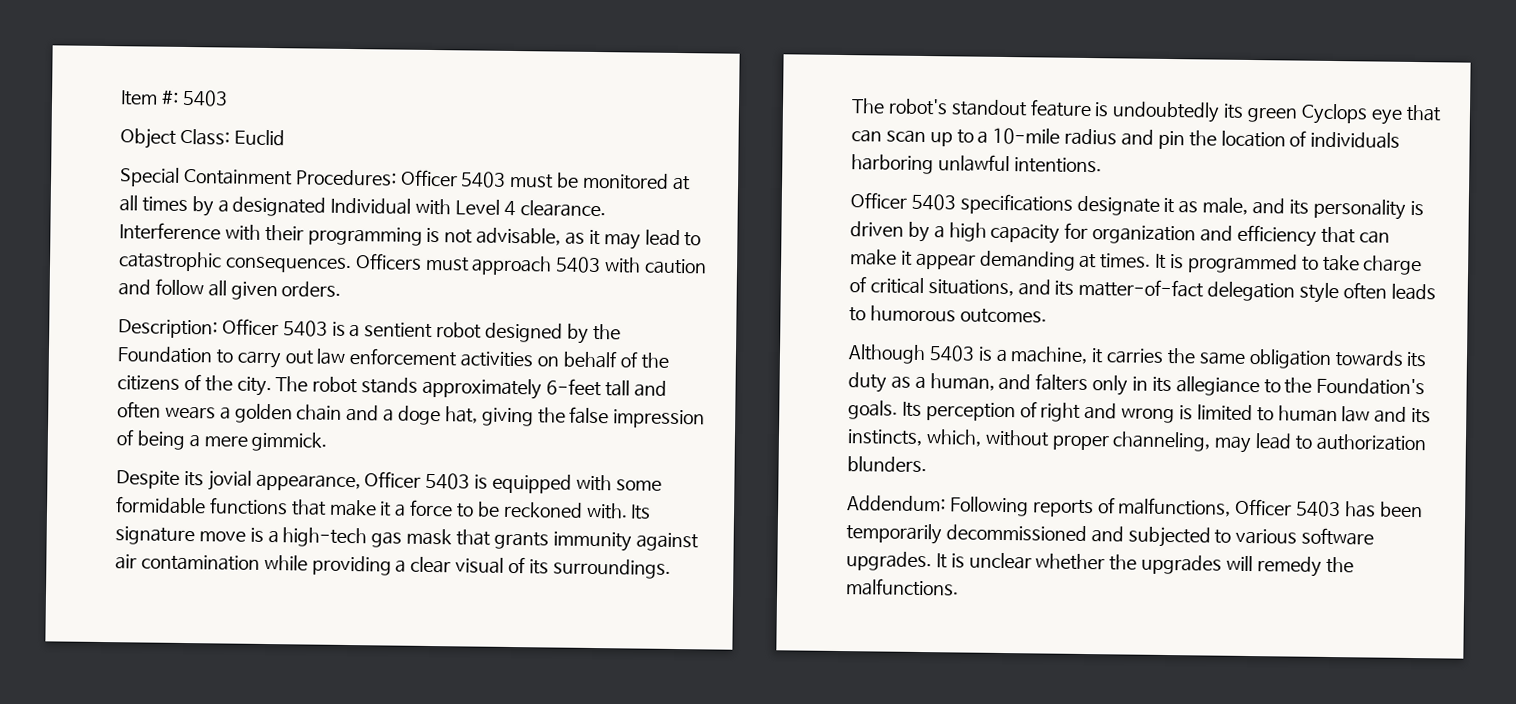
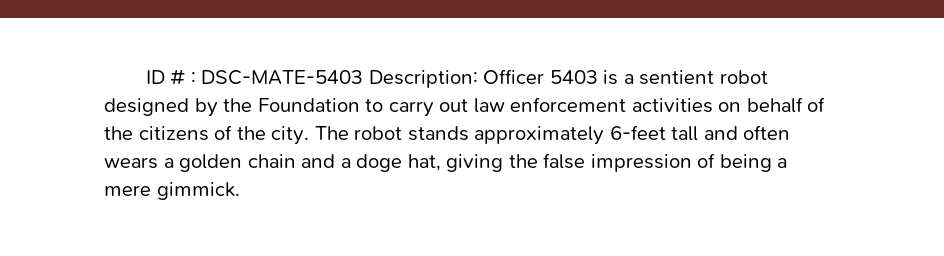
[120,89,228,107] [120,128,285,149] [119,167,691,191] [119,195,606,218] [119,222,702,250] [118,251,708,276] [118,278,342,301] Item #: 5403 // Object Class: Euclid // Special Containment Procedures: Officer 5403 must be monitored at all times by a designated Individual with Level 4 clearance. Interference with their programming is not advisable, as it may lead to catastrophic consequences. Officers must approach 5403 with caution and follow all given orders. // -> [145,69,364,85] ID # : DSC-MATE-5403
[116,470,662,494] [115,496,652,520] [115,526,699,552] [115,554,671,579] [851,98,1442,125] [851,127,1401,150] [851,154,1102,175] [850,192,1424,220] [850,221,1390,247] [850,249,1423,276] [849,276,1436,304] [849,305,1047,324] [848,344,1428,369] [848,372,1426,397] [848,400,1432,424] [847,429,1427,454] [847,456,927,473] [847,495,1423,518] [846,523,1375,548] [846,551,1354,577] [846,578,959,597] // Despite its jovial appearance, Officer 5403 is equipped with some formidable functions that make it a force to be reckoned with. Its signature move is a high-tech gas mask that grants immunity against air contamination while providing a clear visual of its surroundings. The robot's standout feature is undoubtedly its green Cyclops eye that can scan up to a 10-mile radius and pin the location of individuals harboring unlawful intentions. // Officer 5403 specifications designate it as male, and its personality is driven by a high capacity for organization and efficiency that can make it appear demanding at times. It is programmed to take charge of critical situations, and its matter-of-fact delegation style often leads to humorous outcomes. // Although 5403 is a machine, it carries the same obligation towards its duty as a human, and falters only in its allegiance to the Foundation's goals. Its perception of right and wrong is limited to human law and its instincts, which, without proper channeling, may lead to authorization blunders. // Addendum: Following reports of malfunctions, Officer 5403 has been temporarily decommissioned and subjected to various software upgrades. It is unclear whether the upgrades will remedy the malfunctions. -> (240, 191) none

